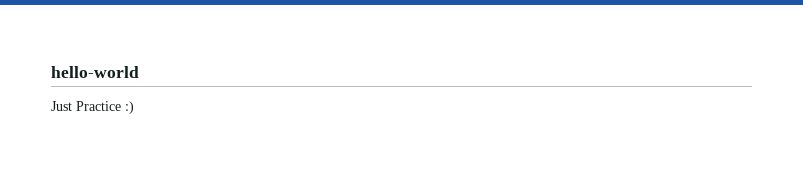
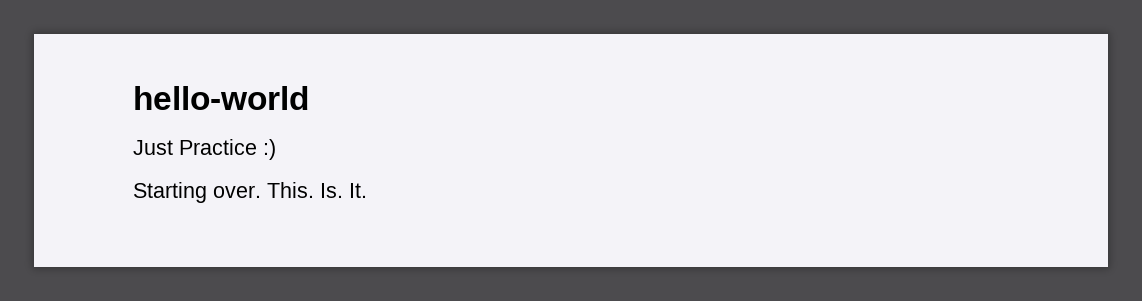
(134, 107) none -> [133,182,367,203] // Starting over. This. Is. It.

